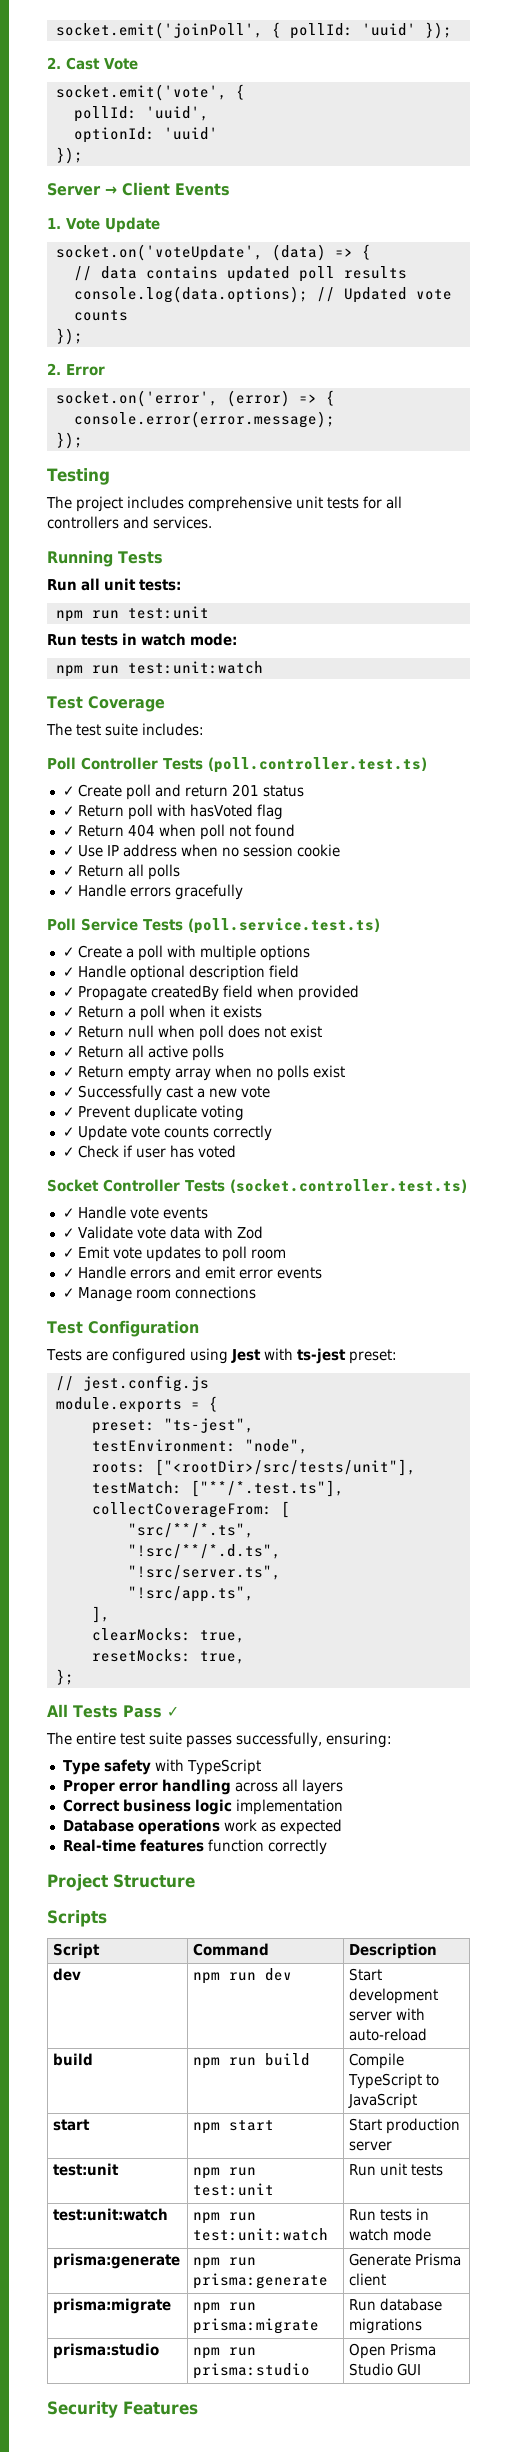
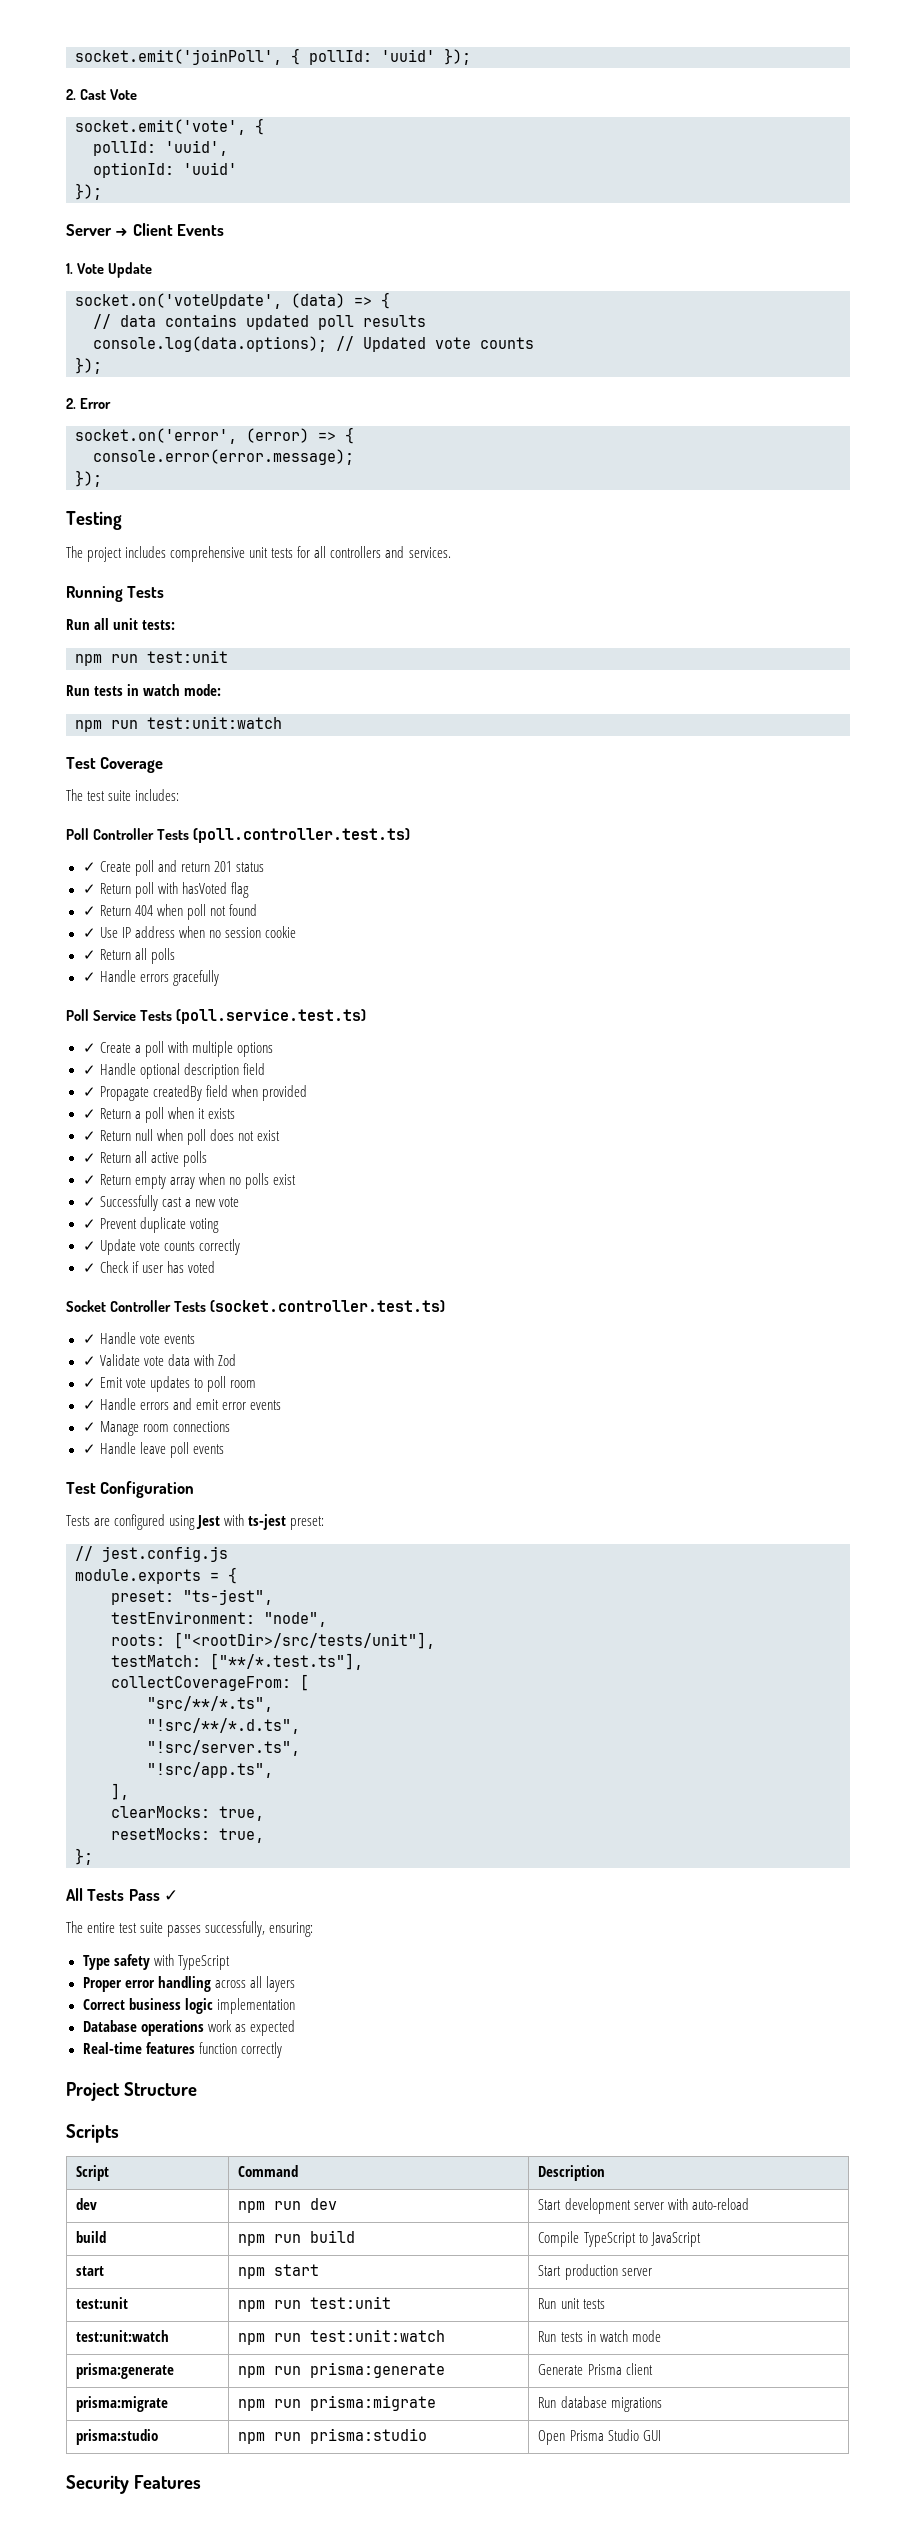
(256, 1292) none -> [82,1442,224,1458] // ✓ Handle leave poll events

